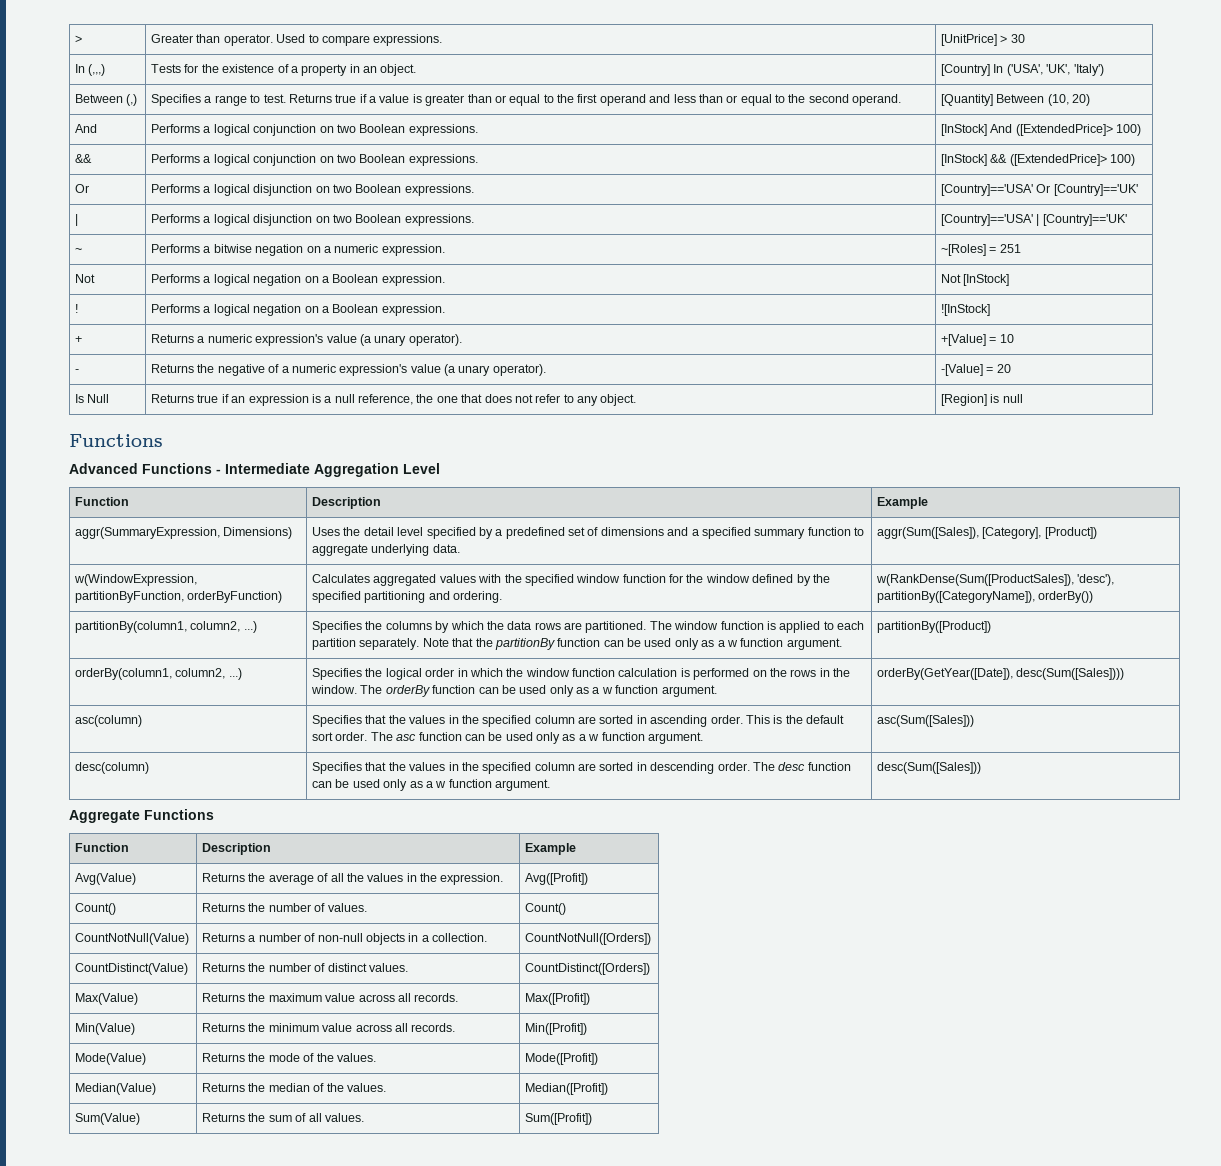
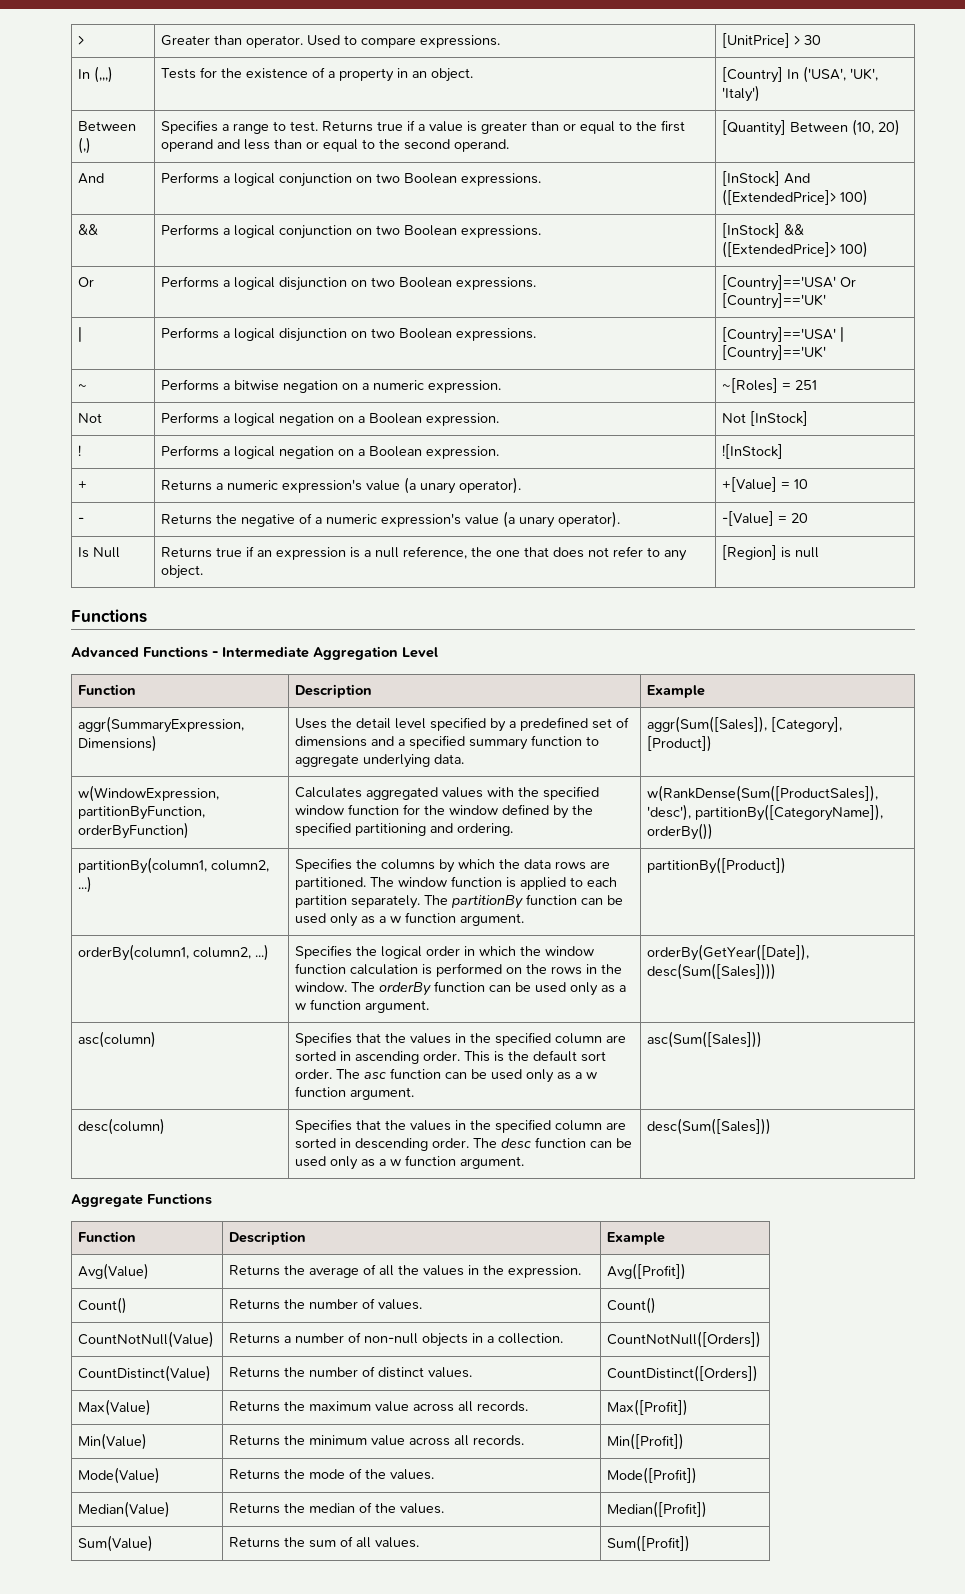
[422,638,493,647] Note that the -> [424,895,449,905] The

